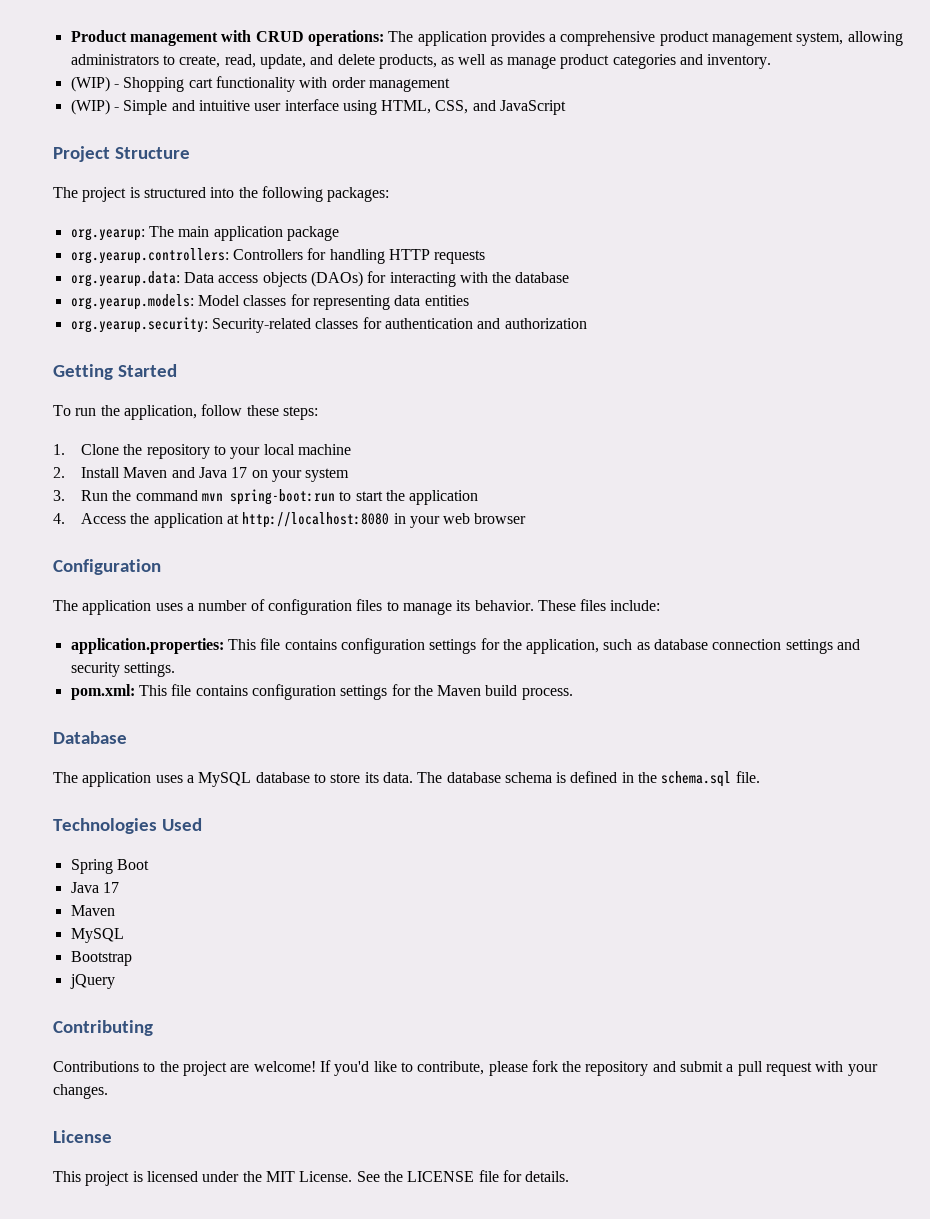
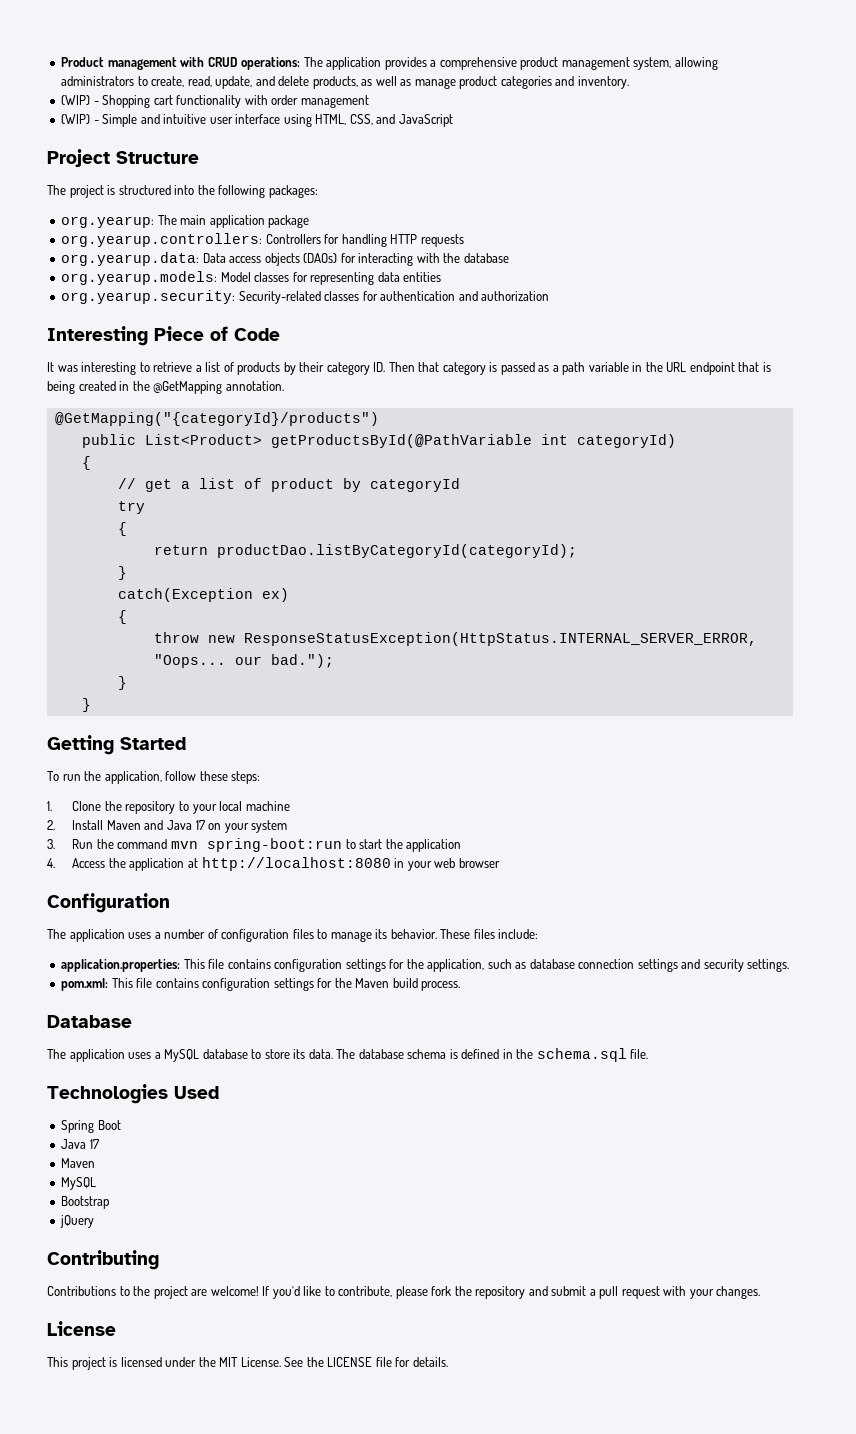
(587, 323) none -> [47,326,280,346] [47,362,771,375] [47,381,284,394] [54,412,379,426] [81,434,676,448] [81,456,91,470] [117,478,460,492] [117,501,145,514] [117,522,127,536] [153,544,577,558] [117,566,127,580] [117,588,289,602] [117,610,127,624] [153,632,757,646] [153,654,334,668] [117,676,127,690] [81,698,91,712] // Interesting Piece of Code // It was interesting to retrieve a list of products by their category ID. Then that category is passed as a path variable in the URL endpoint that is being created in the @GetMapping annotation. // @GetMapping("{categoryId}/products") // public List<Product> getProductsById(@PathVariable int categoryId) // { // // get a list of product by categoryId // try // { // return productDao.listByCategoryId(categoryId); // } // catch(Exception ex) // { // throw new ResponseStatusException(HttpStatus.INTERNAL_SERVER_ERROR, "Oops... our bad."); // } // }

